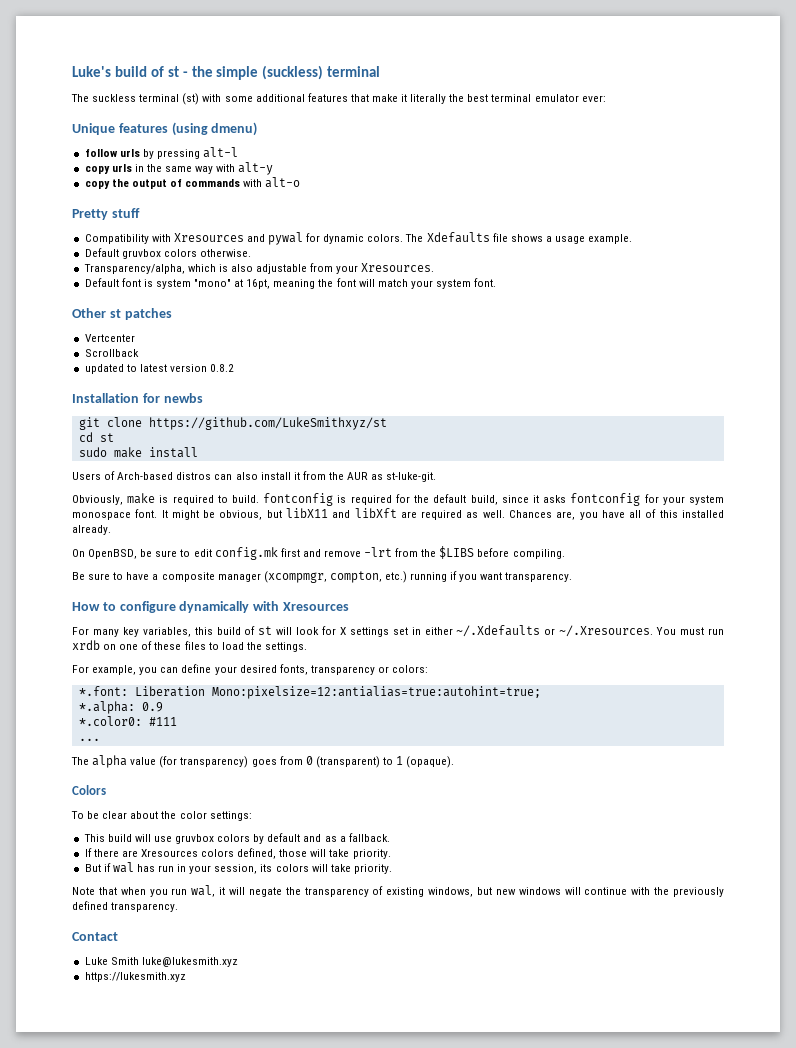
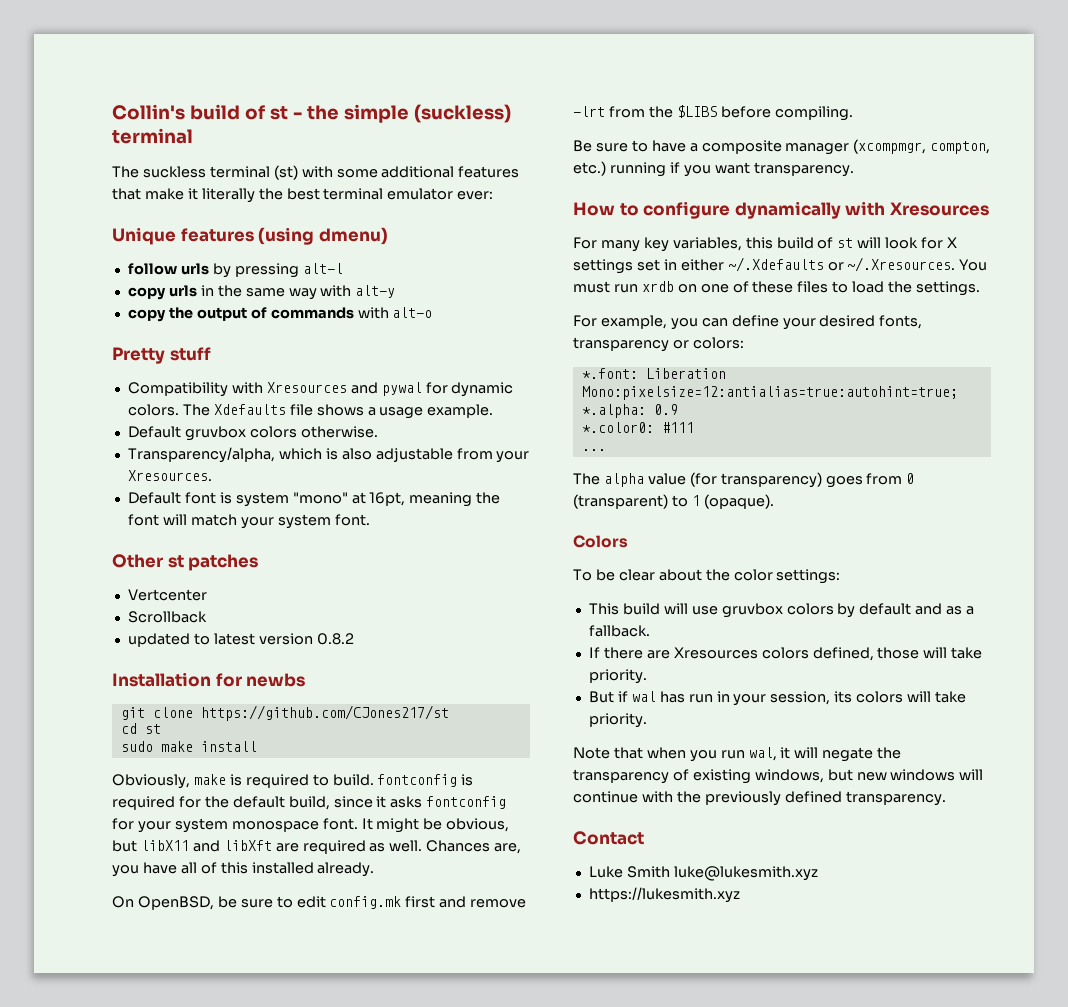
[72,66,111,77] Luke's -> [112,104,185,120] Collin's
[148,417,387,430] https://github.com/LukeSmithxyz/st -> [200,705,449,721] https://github.com/CJones217/st
[72,471,437,482] // Users of Arch-based distros can also install it from the AUR as st-luke-git. -> (257, 746) none

